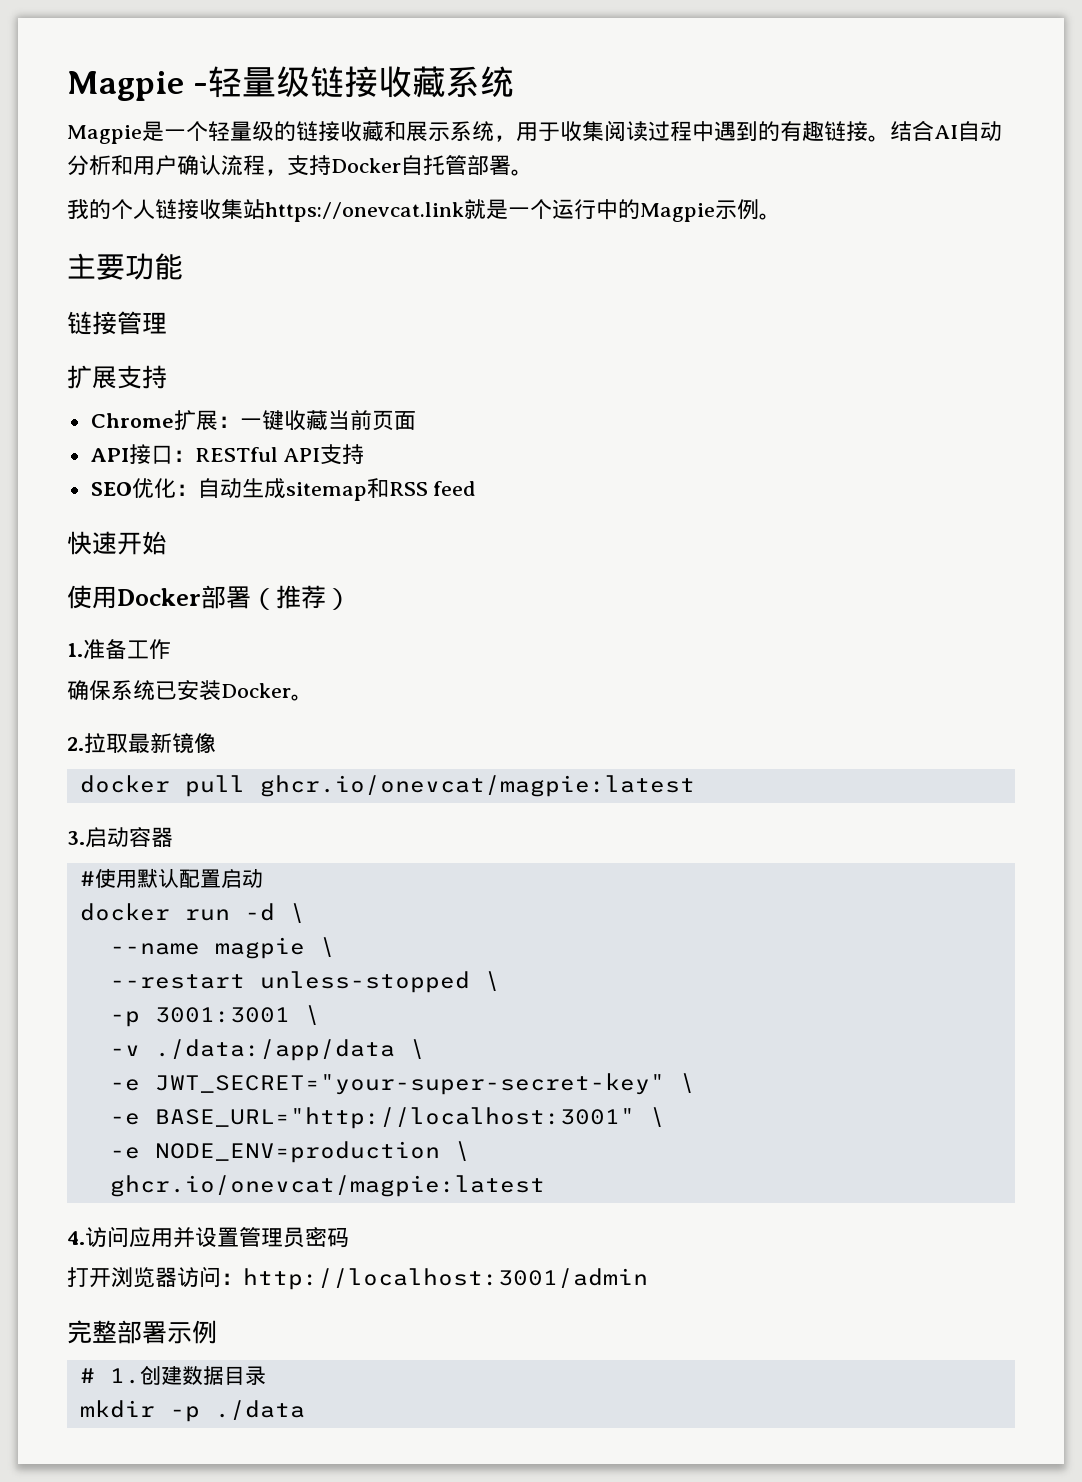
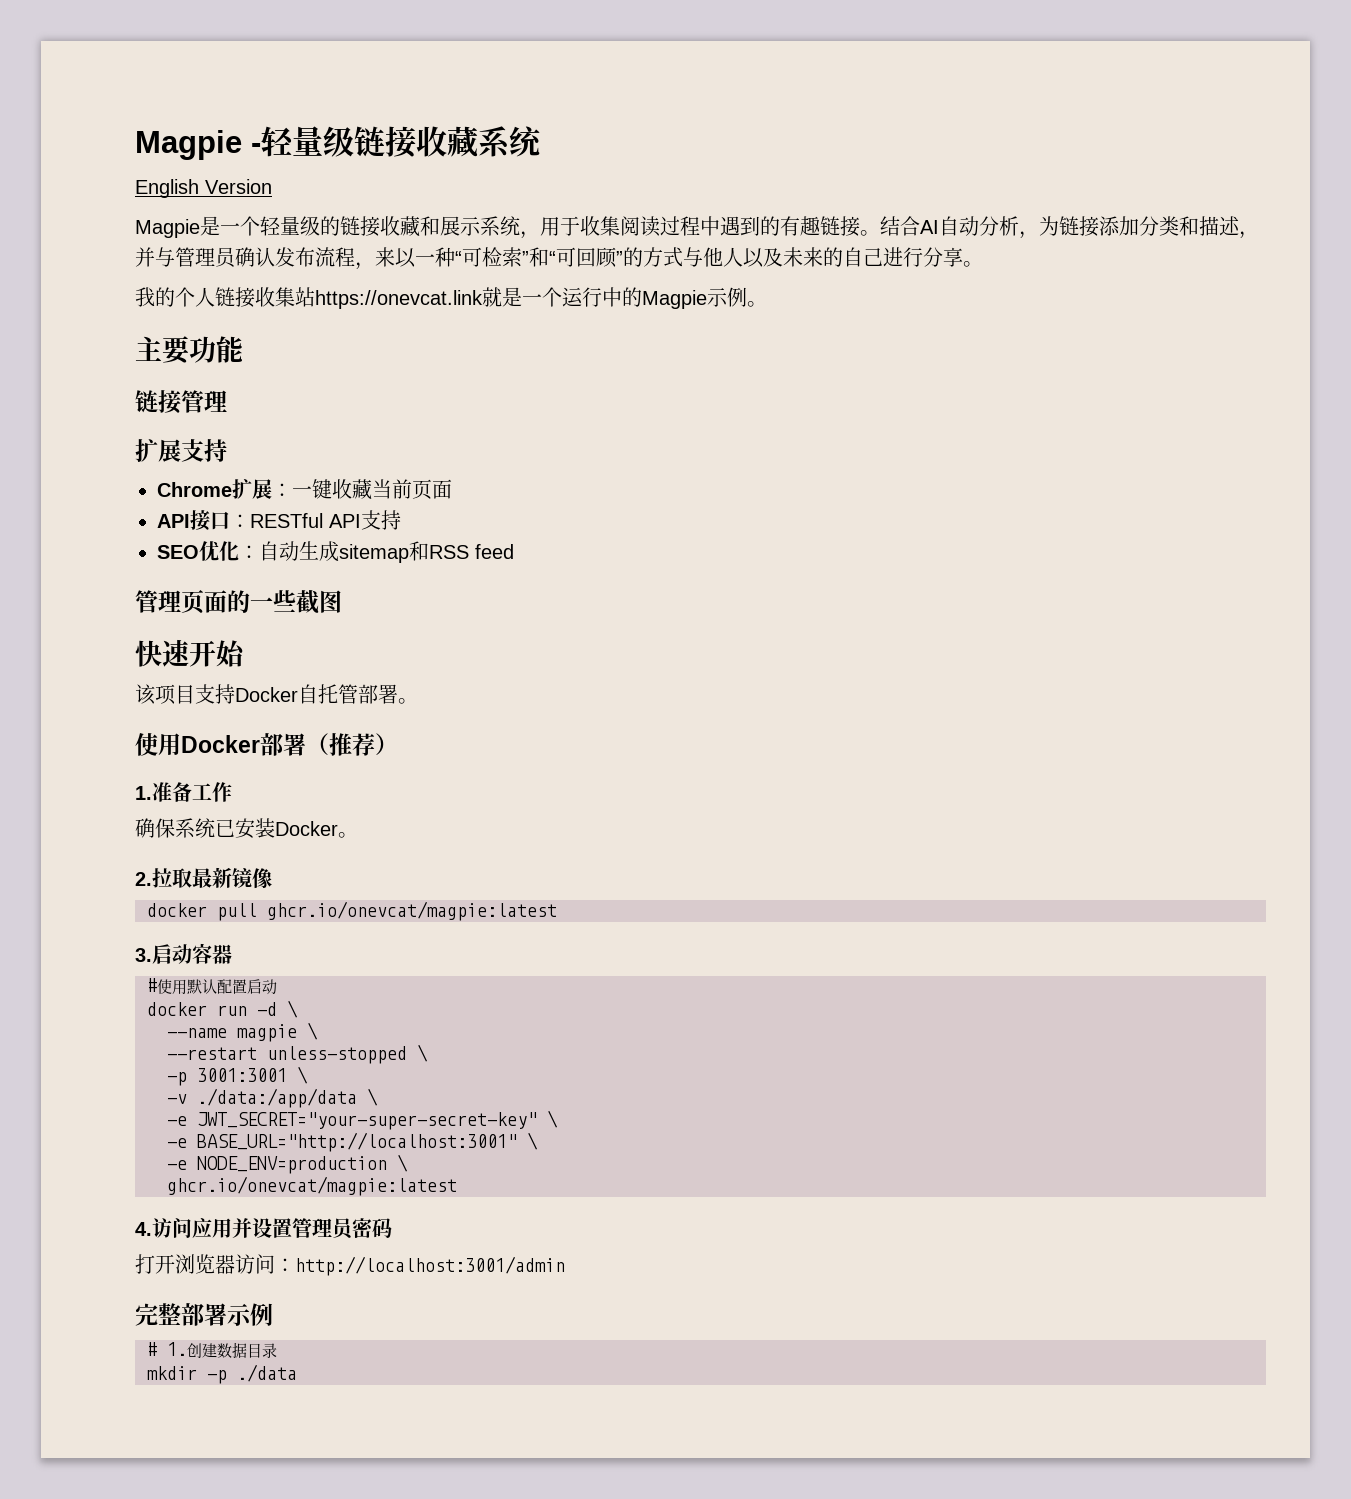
(515, 82) none -> [135,179,272,198] // English Version
[111,155,511,176] 和用户确认流程，支持Docker自托管部署 -> [1019,216,1259,239] [135,247,963,270] ，为链接添加分类和描述，并与管理员确认发布流程，来以一种“可检索”和“可回顾”的方式与他人以及未来的自己进行分享
[67,531,167,555] 快速开始 -> [135,590,342,614] [135,639,246,667] [135,684,418,705] 管理页面的一些截图 // 快速开始 // 该项目支持Docker自托管部署。

